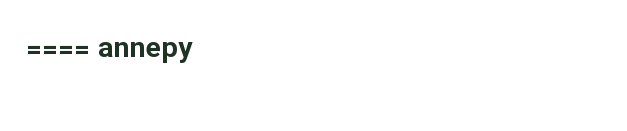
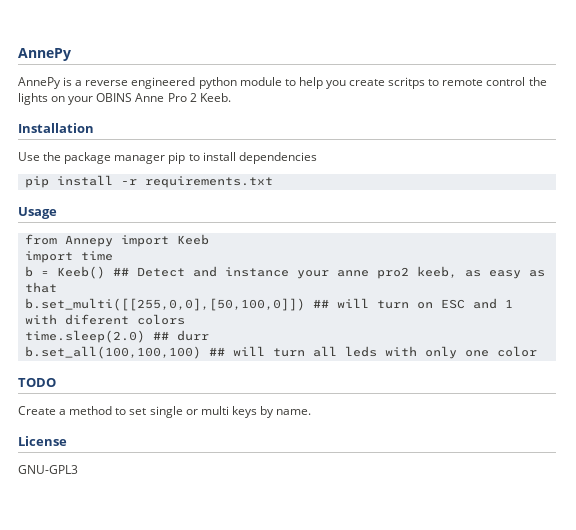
[26,42,193,63] ==== annepy -> [18,48,71,61] [18,77,547,89] [18,93,231,105] [18,123,94,133] [18,152,317,164] [24,175,273,188] [18,207,57,219] [24,234,209,247] [24,251,113,263] [24,266,545,279] [24,282,57,293] [24,298,513,311] [24,314,185,325] [24,330,209,343] [24,346,537,359] [18,378,56,387] [18,406,312,418] [18,436,67,446] [18,465,78,474] AnnePy // AnnePy is a reverse engineered python module to help you create scritps to remote control the lights on your OBINS Anne Pro 2 Keeb. // Installation // Use the package manager pip to install dependencies // pip install -r requirements.txt // Usage // from Annepy import Keeb // import time // b = Keeb() ## Detect and instance your anne pro2 keeb, as easy as that // b.set_multi([[255,0,0],[50,100,0]]) ## will turn on ESC and 1 with diferent colors // time.sleep(2.0) ## durr // b.set_all(100,100,100) ## will turn all leds with only one color // TODO // Create a method to set single or multi keys by name. // License // GNU-GPL3

